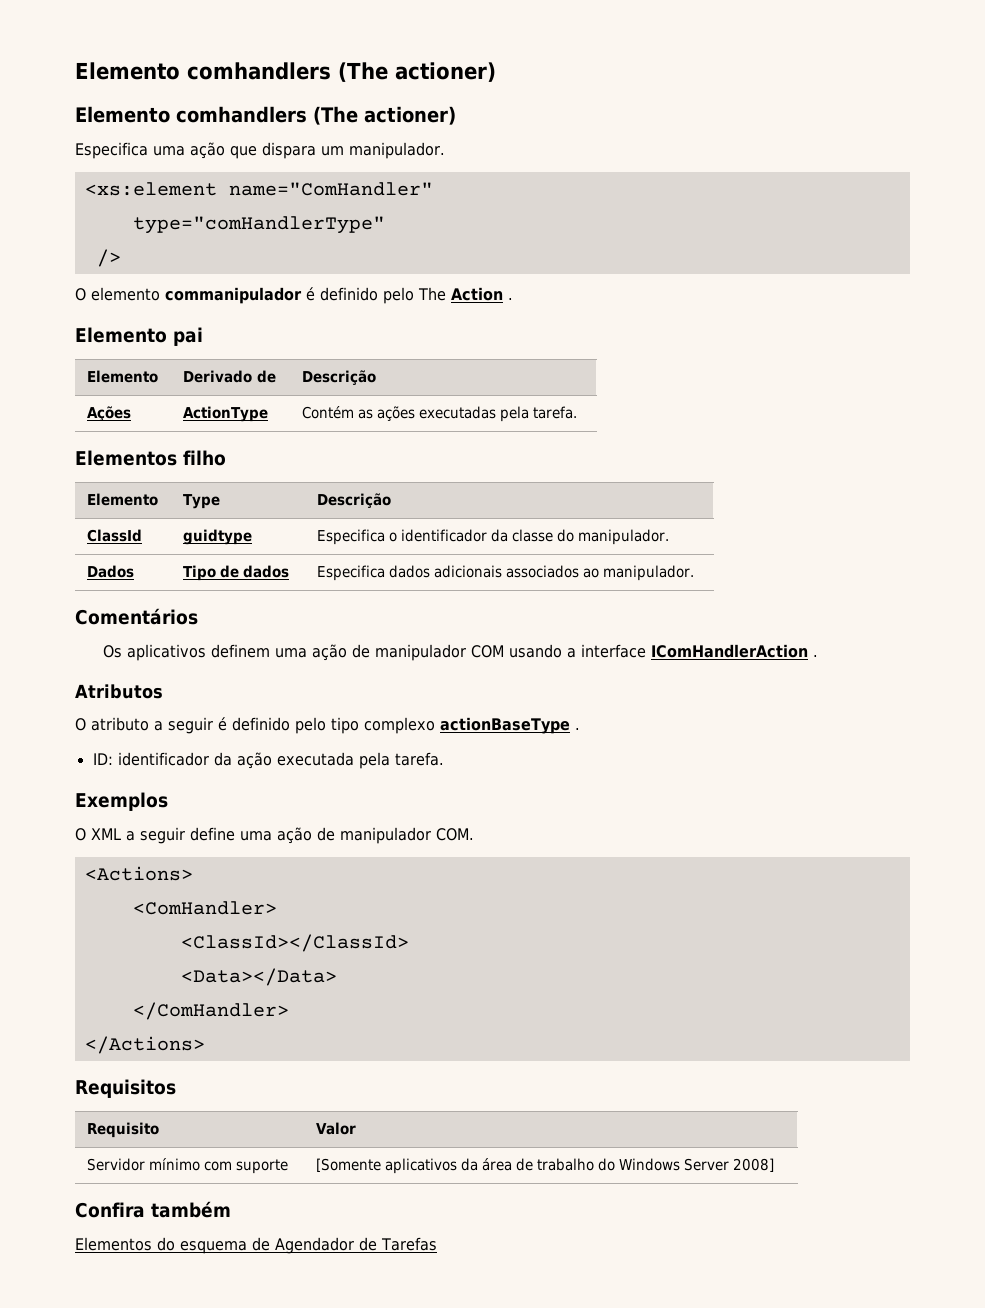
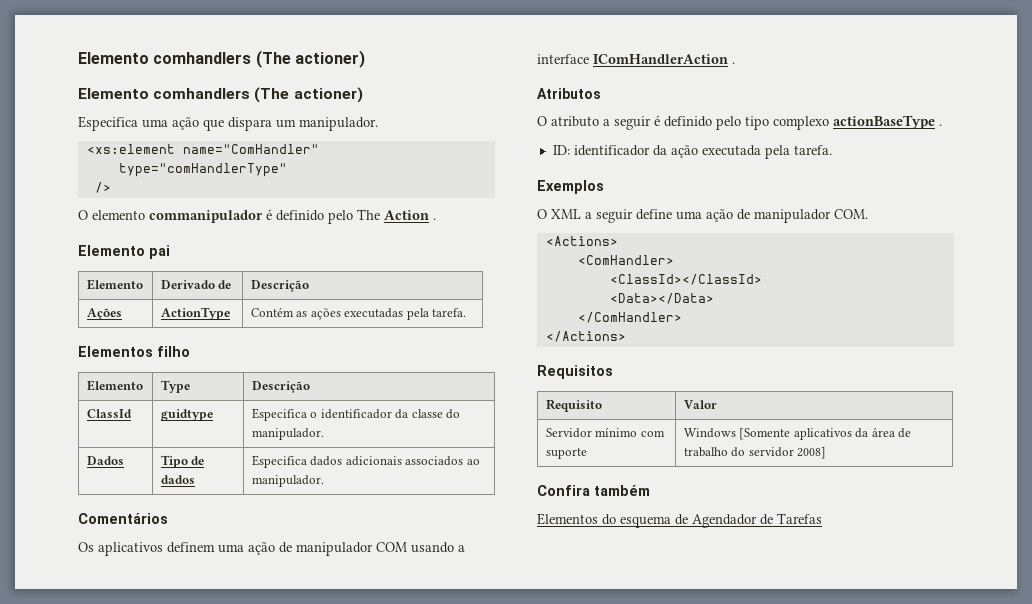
(289, 1166) none -> [683,428,736,438] Windows
[619,1158,730,1171] Windows Server -> [748,447,794,457] servidor

